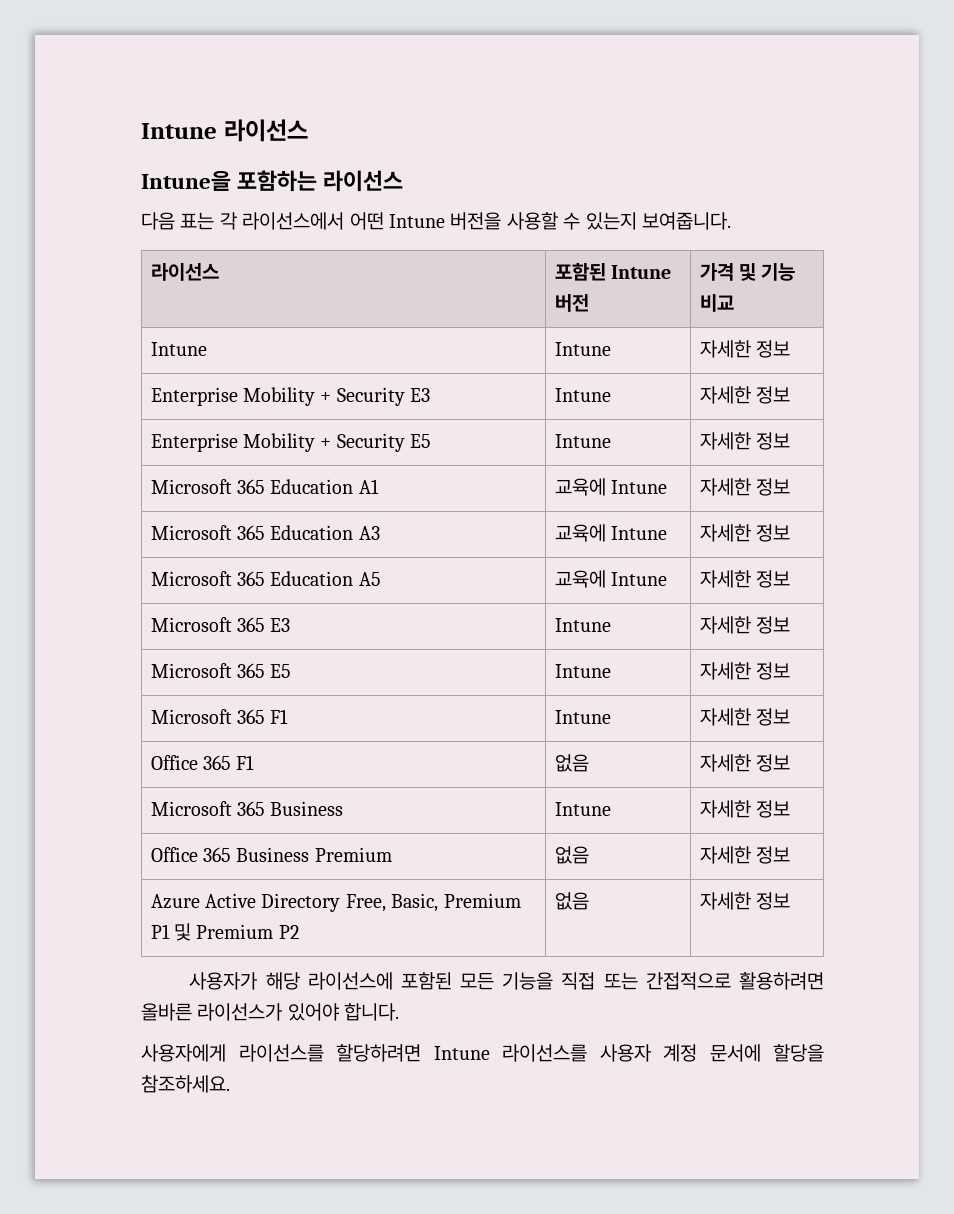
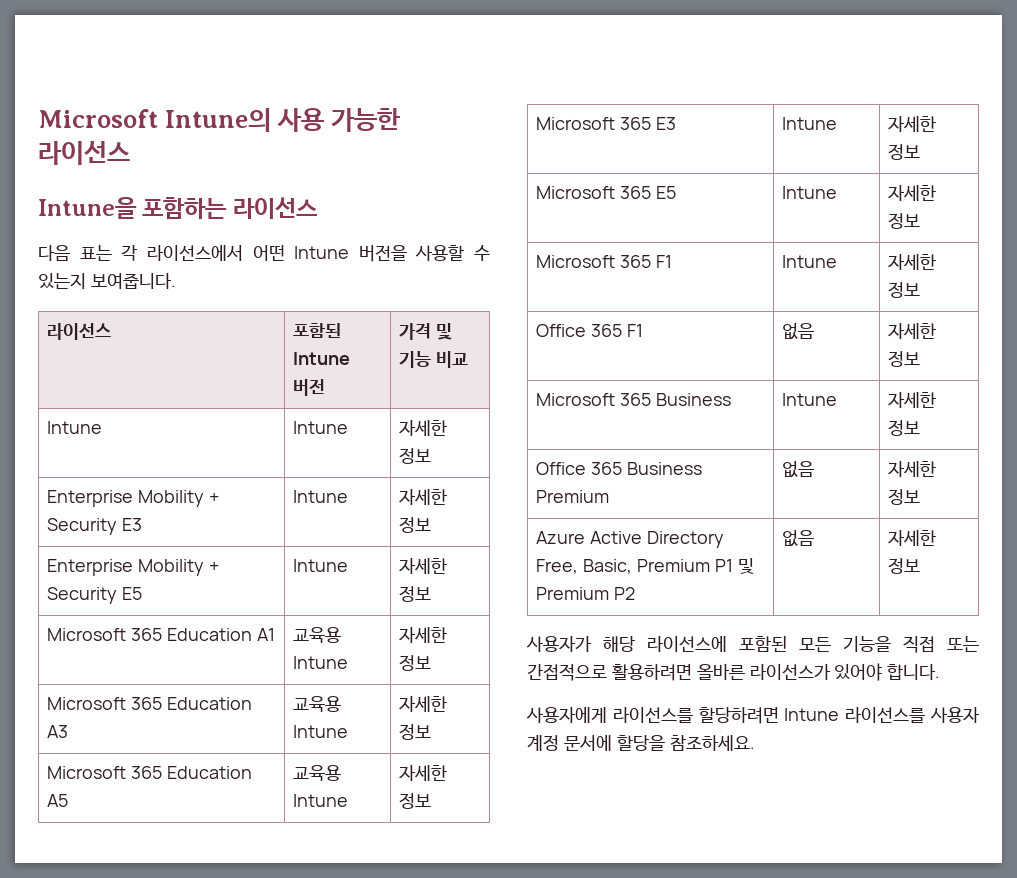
[141,123,217,139] Intune -> [38,108,402,132] Microsoft Intune의 사용 가능한
[554,478,606,496] 교육에 -> [293,627,342,643] 교육용
[554,524,606,542] 교육에 -> [293,696,342,712] 교육용
[554,570,606,588] 교육에 -> [293,765,342,781] 교육용

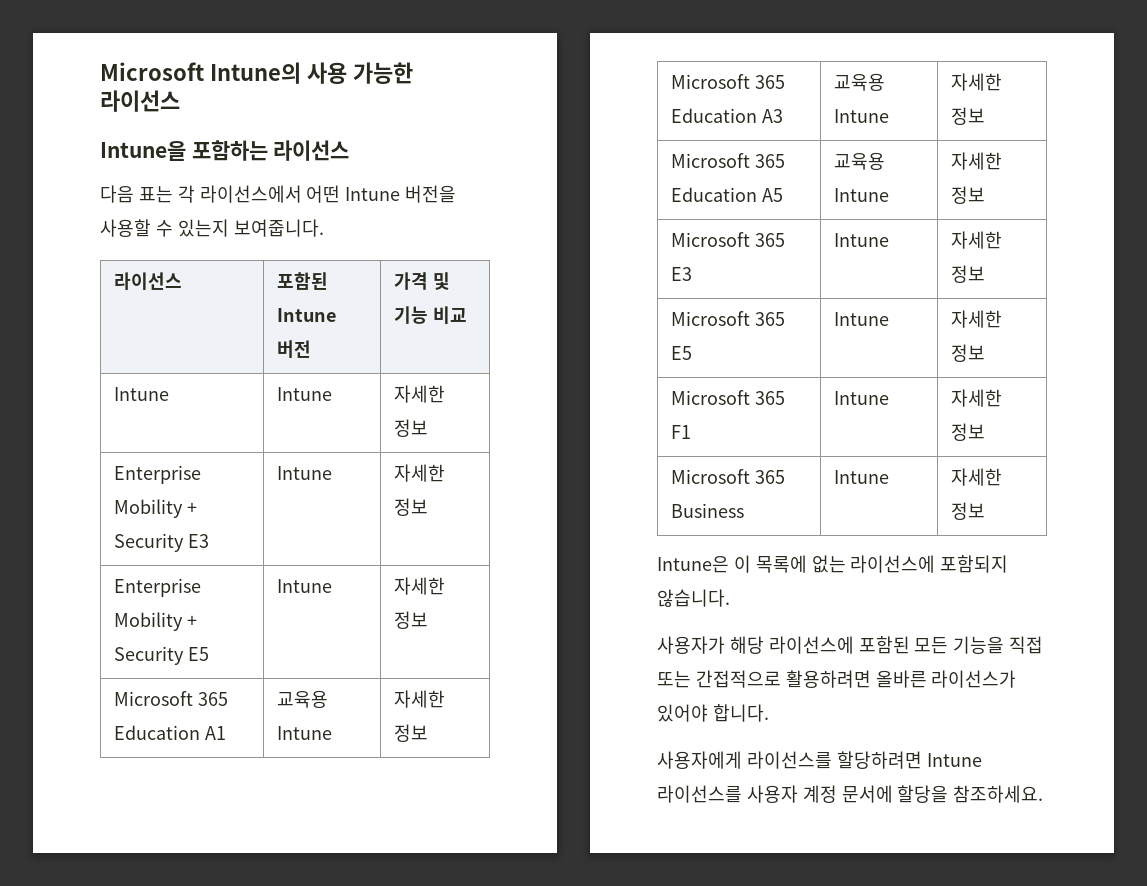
[536,324,644,337] [782,323,815,340] [888,323,937,339] [888,351,921,367] // Office 365 F1 | 없음 | 자세한 정보 -> (985, 432) none
[536,462,703,475] [536,490,610,503] [782,461,815,478] [888,461,937,477] [888,489,921,505] [536,531,725,548] [536,558,754,574] [536,587,636,600] [782,530,815,547] [888,530,937,546] [888,558,921,574] // Office 365 Business Premium | 없음 | 자세한 정보 // Azure Active Directory Free, Basic, Premium P1 및 Premium P2 | 없음 | 자세한 정보 -> [657,555,1009,573] [657,589,730,607] // Intune은 이 목록에 없는 라이선스에 포함되지 않습니다.

